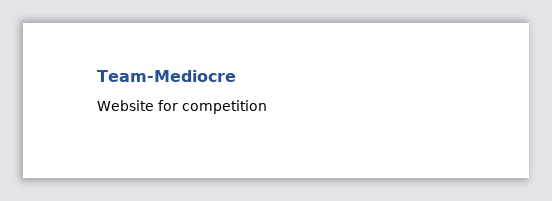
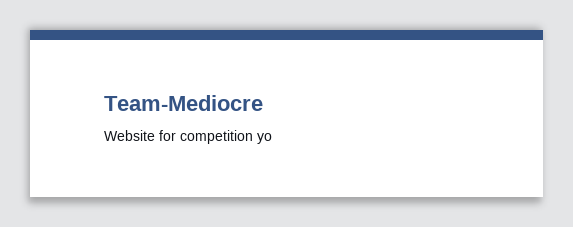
(267, 107) none -> [257,133,272,144] yo

